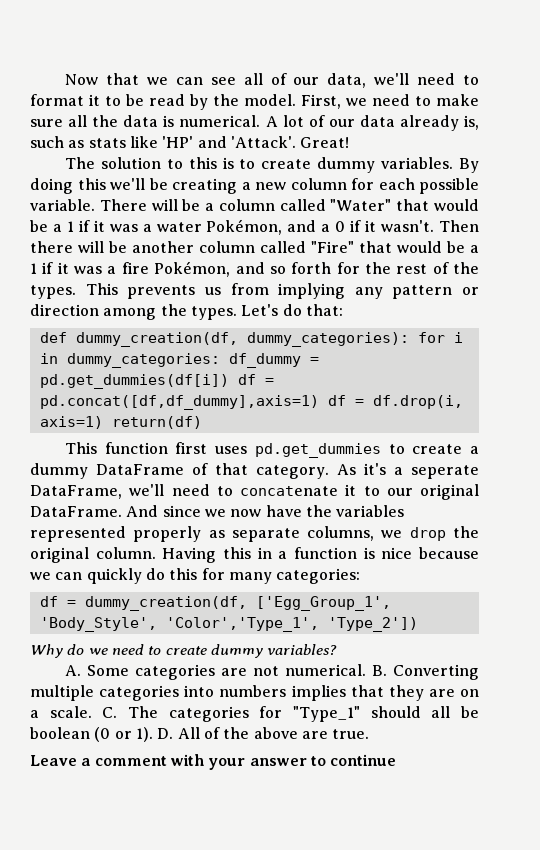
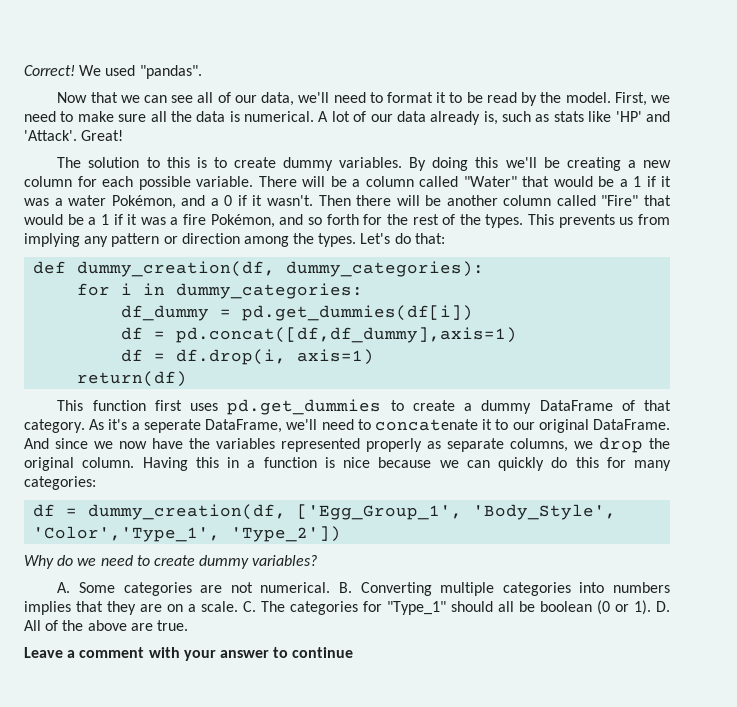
(65, 79) none -> [24,65,202,79] Correct! We used "pandas". //
(409, 339) none -> (485, 269) //
(220, 360) none -> (364, 291) //
(229, 381) none -> (474, 313) //
(319, 402) none -> (518, 335) //
(103, 422) none -> (375, 357) //

